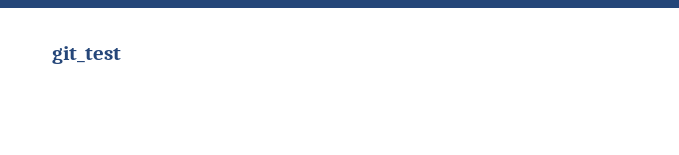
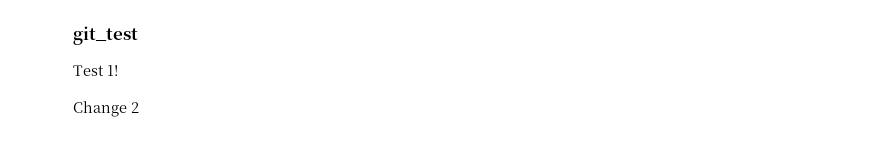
(121, 55) none -> [73,65,118,76] [73,101,139,117] // Test 1! // Change 2

